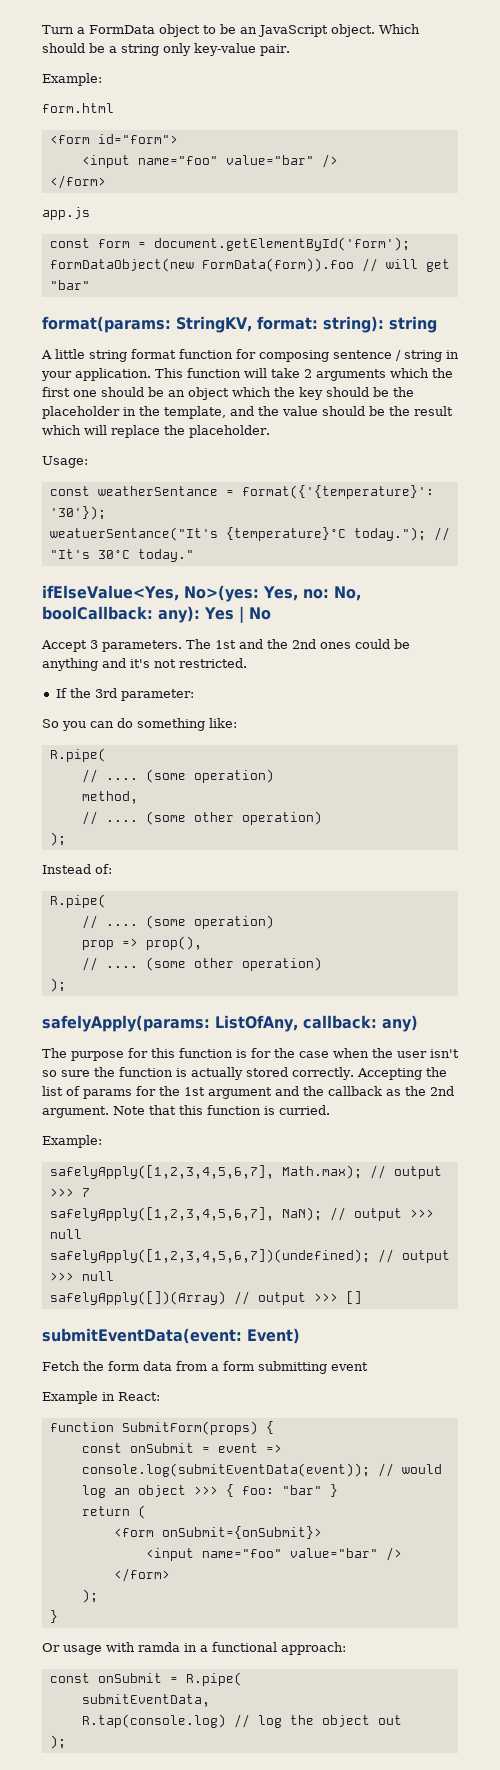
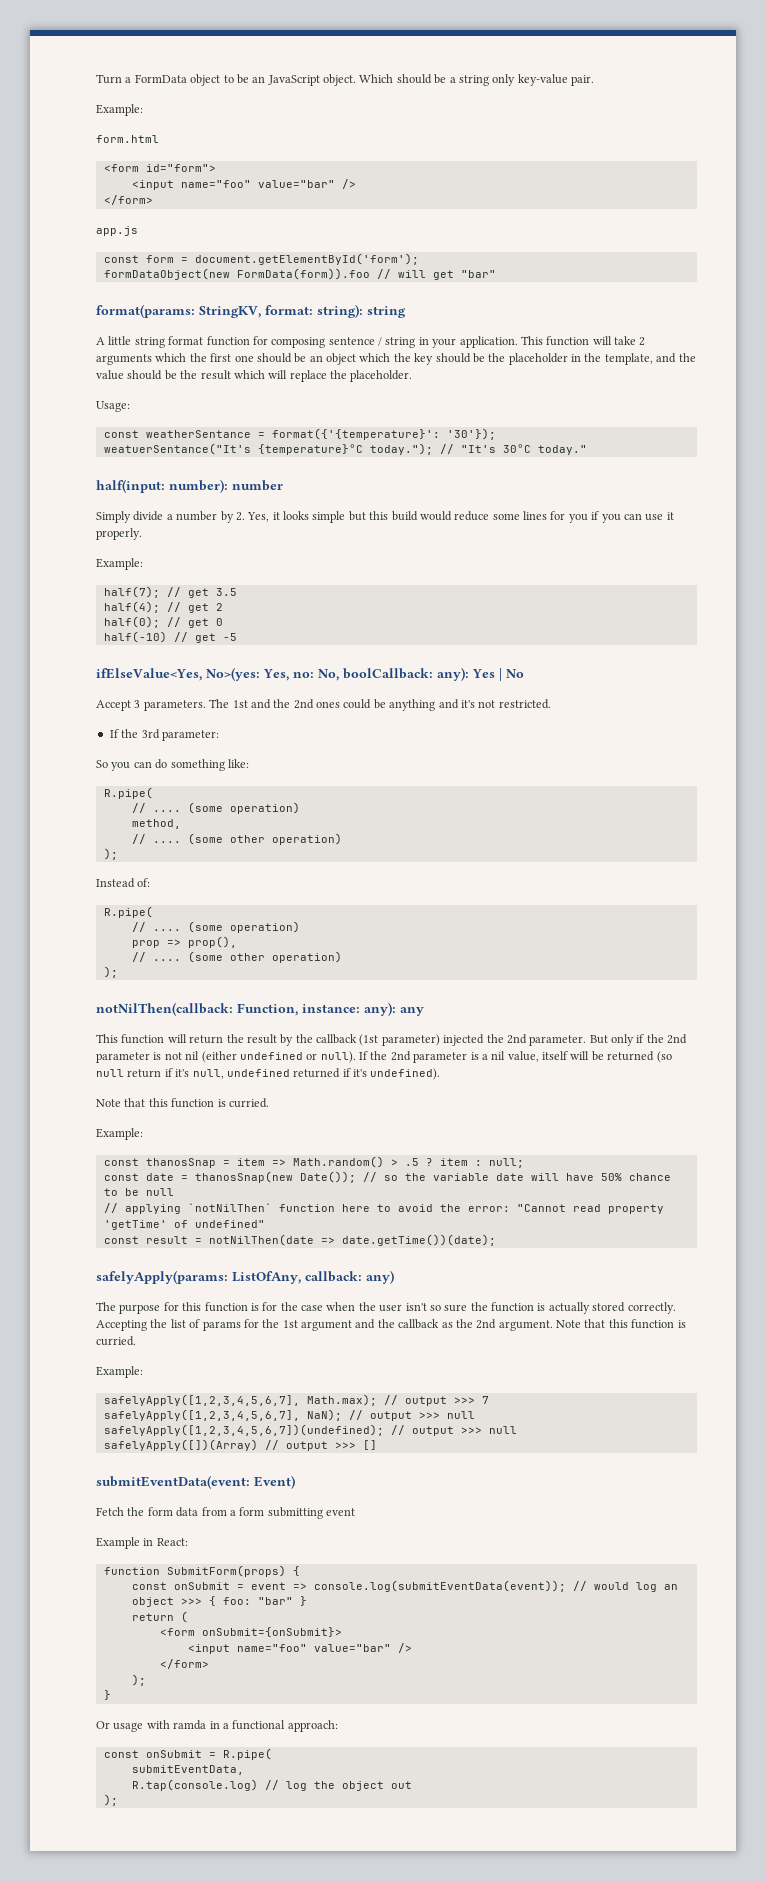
(194, 555) none -> [96,479,283,493] [96,511,674,523] [96,528,142,540] [96,558,143,570] [103,586,237,598] [103,601,223,613] [103,616,223,628] [103,631,237,643] // half(input: number): number // Simply divide a number by 2. Yes, it looks simple but this build would reduce some lines for you if you can use it properly. // Example: // half(7); // get 3.5 // half(4); // get 2 // half(0); // get 0 // half(-10) // get -5
(66, 985) none -> [96,1002,424,1016] [96,1034,688,1046] [96,1051,672,1063] [96,1068,441,1080] [96,1098,269,1108] [96,1128,143,1140] [103,1156,524,1168] [103,1171,671,1183] [103,1188,174,1196] [103,1203,664,1214] [103,1220,265,1230] [103,1234,496,1246] // notNilThen(callback: Function, instance: any): any // This function will return the result by the callback (1st parameter) injected the 2nd parameter. But only if the 2nd parameter is not nil (either undefined or null). If the 2nd parameter is a nil value, itself will be returned (so null return if it's null, undefined returned if it's undefined). // Note that this function is curried. // Example: // const thanosSnap = item => Math.random() > .5 ? item : null; // const date = thanosSnap(new Date()); // so the variable date will have 50% chance to be null // // applying `notNilThen` function here to avoid the error: "Cannot read property 'getTime' of undefined" // const result = notNilThen(date => date.getTime())(date);

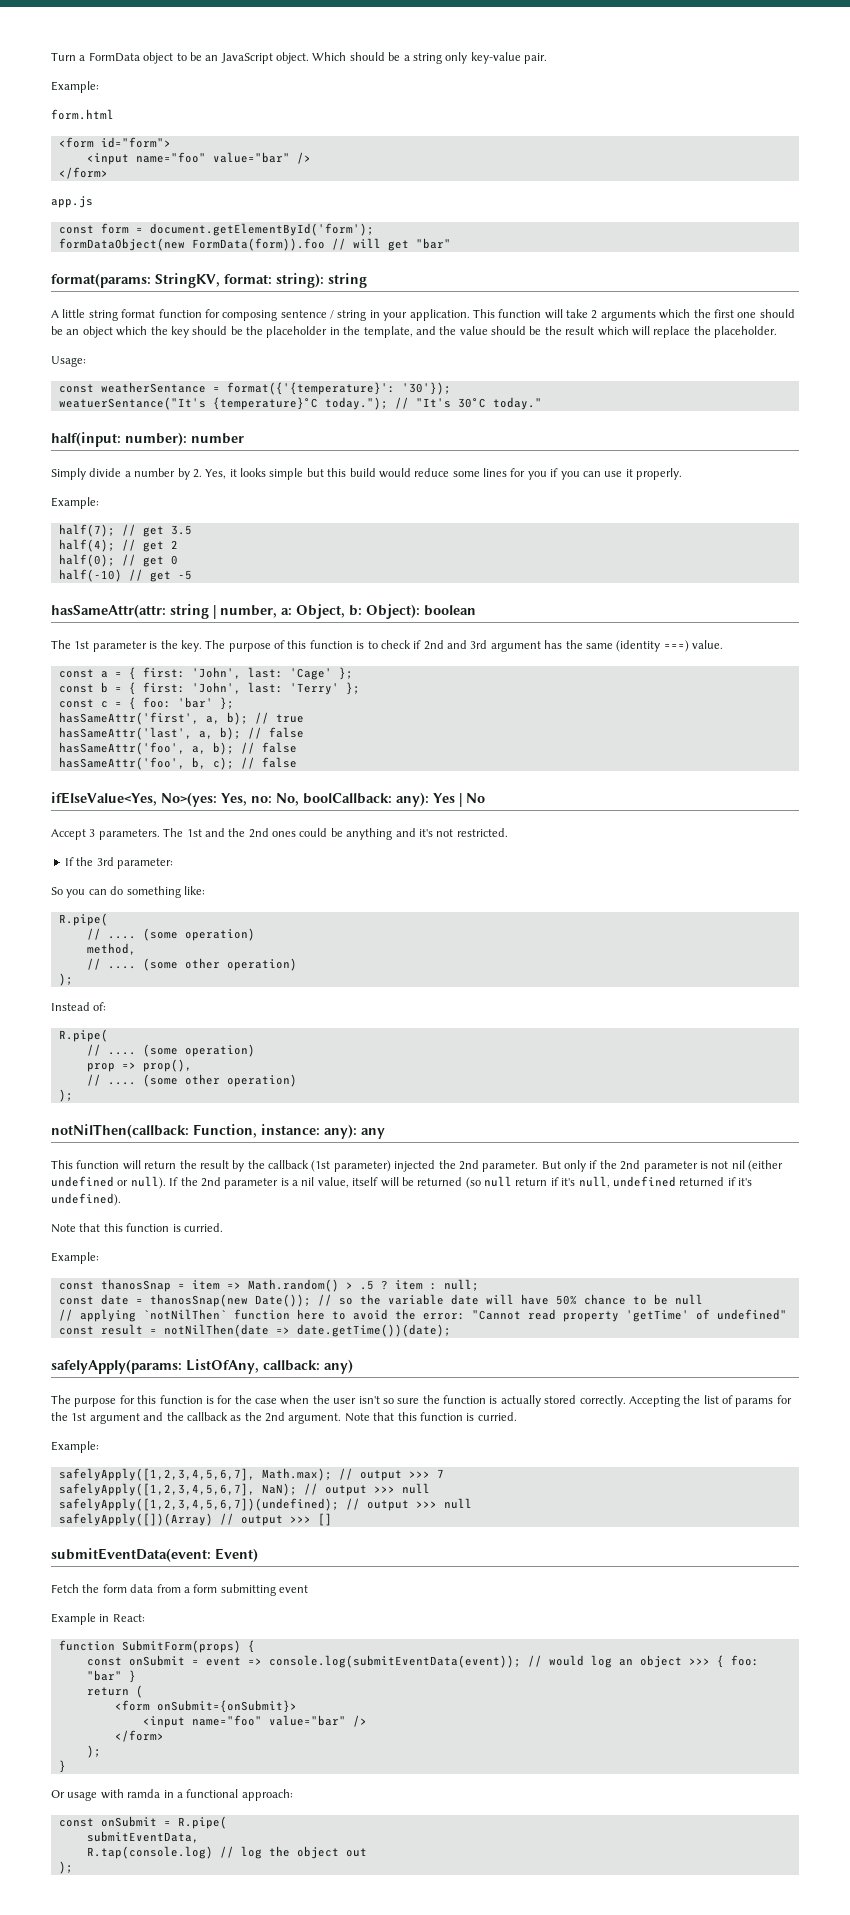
(237, 637) none -> [51,604,476,619] [51,640,723,652] [58,667,353,680] [58,682,360,695] [58,697,234,710] [58,712,304,725] [58,727,304,740] [58,742,297,755] [58,757,297,770] // hasSameAttr(attr: string | number, a: Object, b: Object): boolean // The 1st parameter is the key. The purpose of this function is to check if 2nd and 3rd argument has the same (identity ===) value. // const a = { first: 'John', last: 'Cage' }; // const b = { first: 'John', last: 'Terry' }; // const c = { foo: 'bar' }; // hasSameAttr('first', a, b); // true // hasSameAttr('last', a, b); // false // hasSameAttr('foo', a, b); // false // hasSameAttr('foo', b, c); // false

